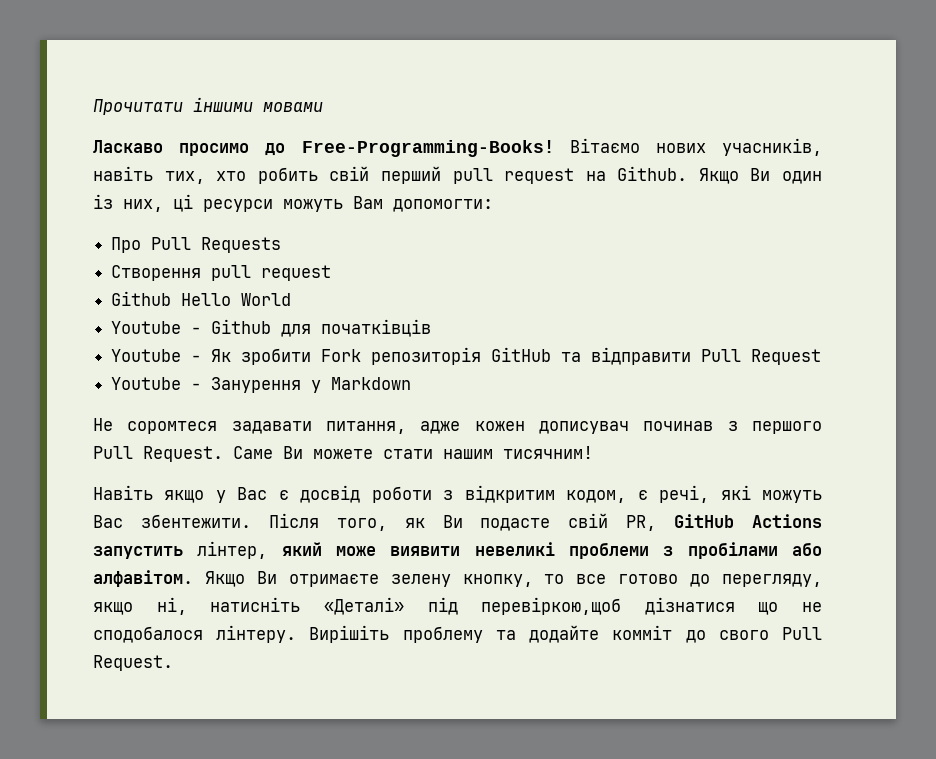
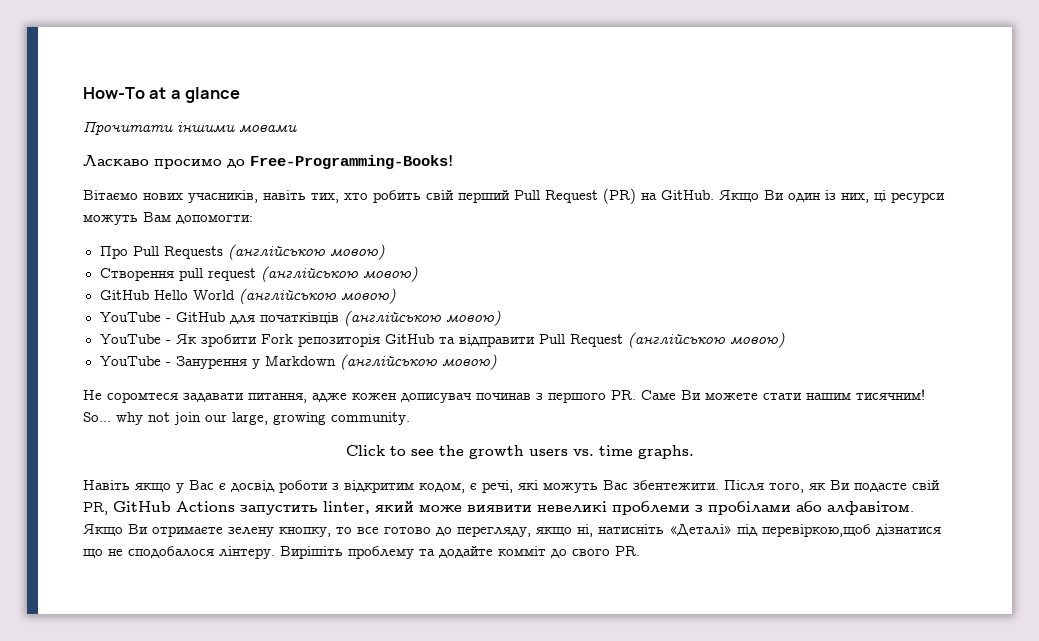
(93, 107) none -> [83,87,241,103] How-To at a glance //
(554, 148) none -> (453, 162) //
[452,166,688,184] pull request на Github. -> [514,188,714,204] Pull Request (PR) на GitHub.
(282, 245) none -> [227,244,385,260] (англійською мовою)
[111,291,172,306] // Github -> [260,266,418,282] [99,290,149,300] (англійською мовою) // GitHub
[111,319,272,334] // Youtube - Github -> [238,288,396,304] [99,312,225,322] (англійською мовою) // YouTube - GitHub
[111,349,182,362] // Youtube -> [343,310,501,326] [99,334,161,344] (англійською мовою) // YouTube
[111,377,182,390] // Youtube -> [627,332,785,348] [99,356,161,366] (англійською мовою) // YouTube
(412, 383) none -> [339,354,497,370] (англійською мовою)
[93,446,223,462] Pull Request. -> [611,390,636,400] PR.
(593, 452) none -> [83,412,410,425] [345,445,694,459] So... why not join our large, growing community. // Click to see the growth users vs. time graphs.
[197,541,268,559] лінтер, -> [323,501,370,514] linter,
[781,627,822,640] [93,655,173,671] Pull Request. -> [615,546,640,556] PR.

